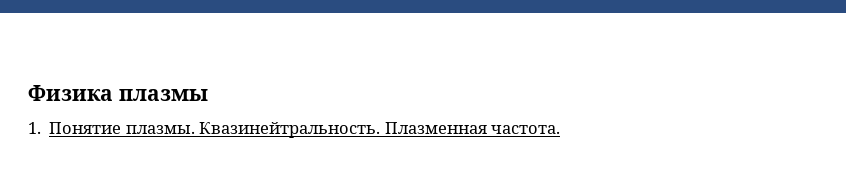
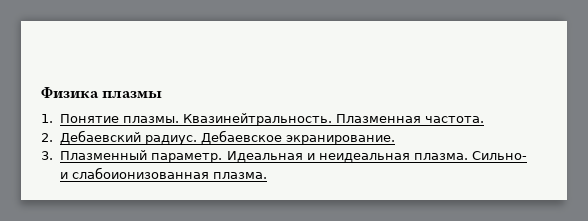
(561, 129) none -> [41,130,396,145] [41,150,527,163] [60,167,268,179] // 2. Дебаевский радиус. Дебаевское экранирование. // 3. Плазменный параметр. Идеальная и неидеальная плазма. Сильно- и слабоионизованная плазма.

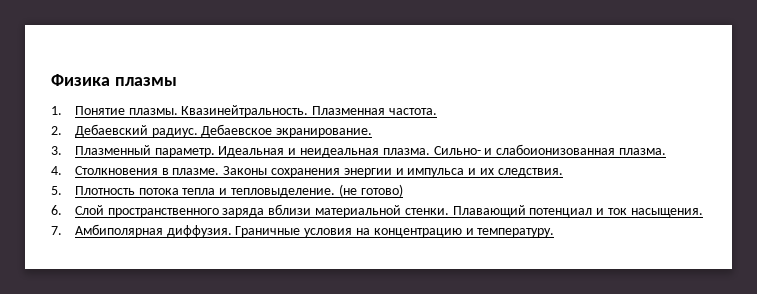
(268, 175) none -> [51,166,563,177] [51,184,403,197] [51,204,703,217] [51,224,555,237] // 4. Столкновения в плазме. Законы сохранения энергии и импульса и их следствия. // 5. Плотность потока тепла и тепловыделение. (не готово) // 6. Слой пространственного заряда вблизи материальной стенки. Плавающий потенциал и ток насыщения. // 7. Амбиполярная диффузия. Граничные условия на концентрацию и температуру.

